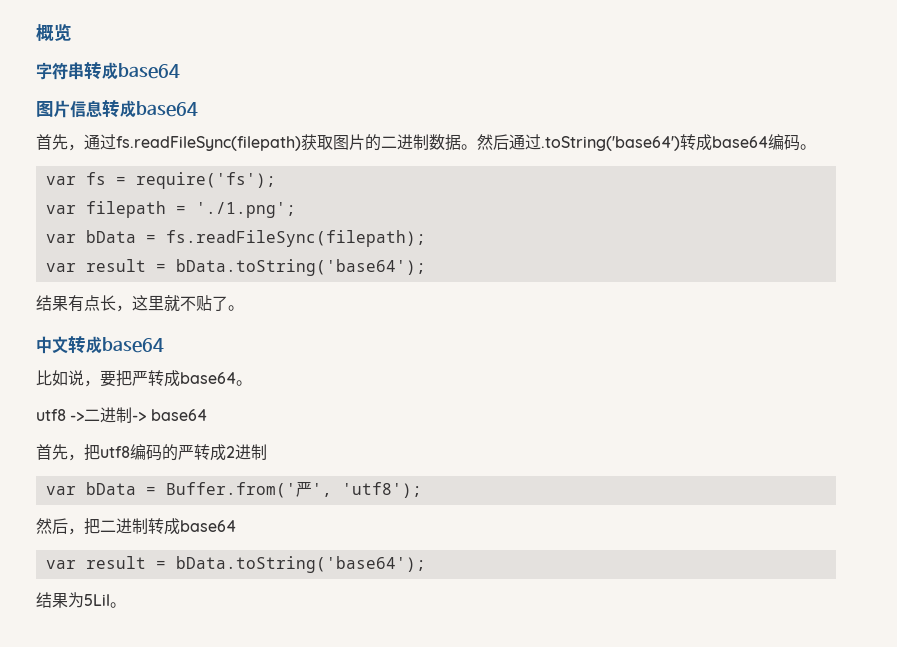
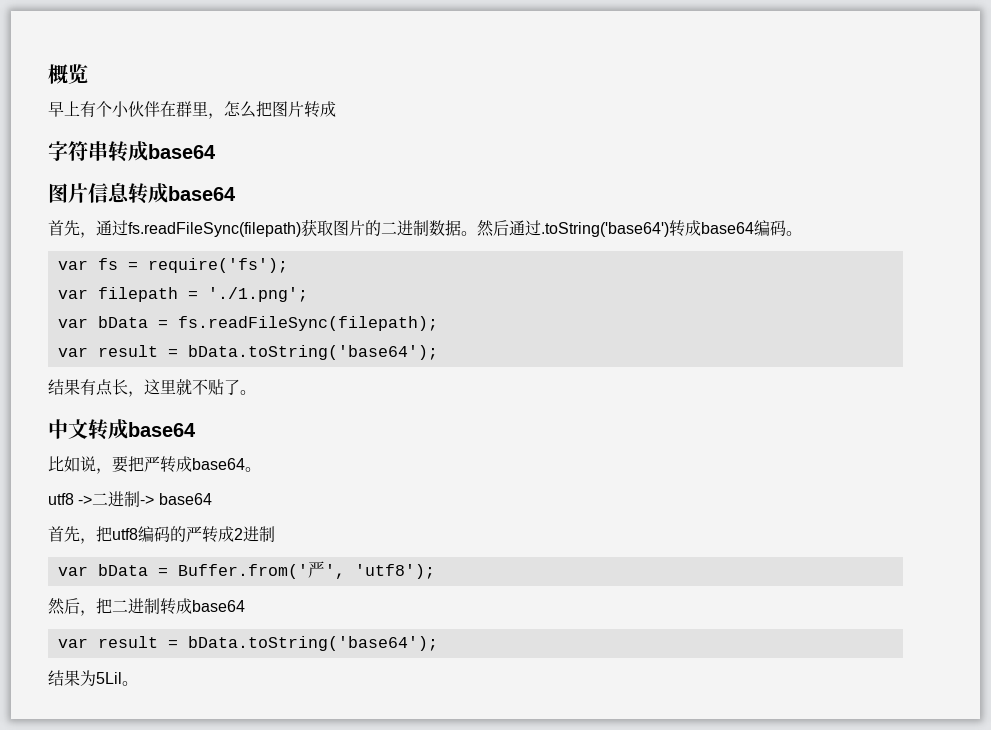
(72, 32) none -> [48,101,336,119] // 早上有个小伙伴在群里，怎么把图片转成

